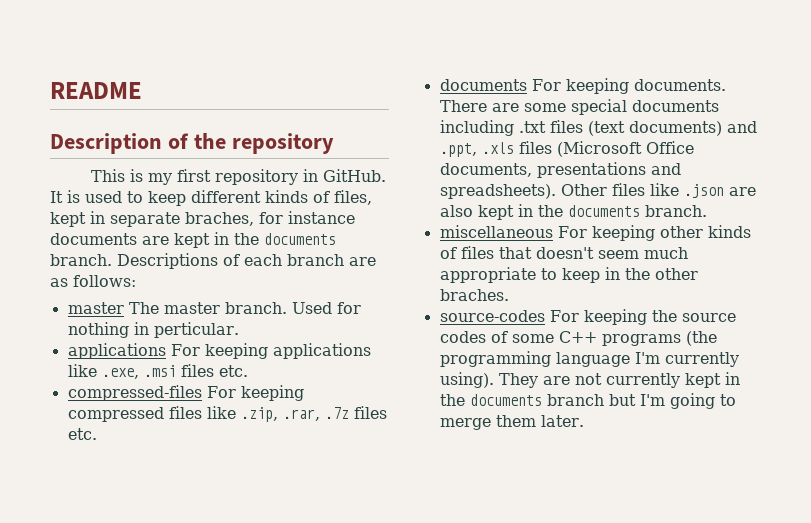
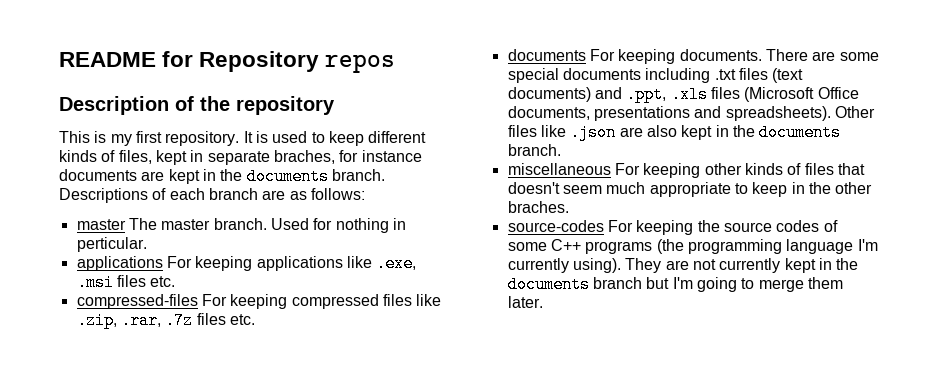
(142, 90) none -> [162,51,396,73] for Repository repos
[215,169,387,185] repository in GitHub. -> [165,131,240,146] repository.

